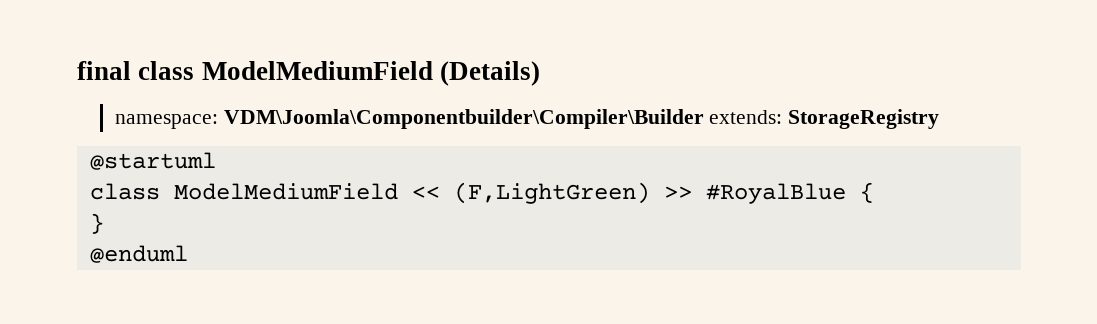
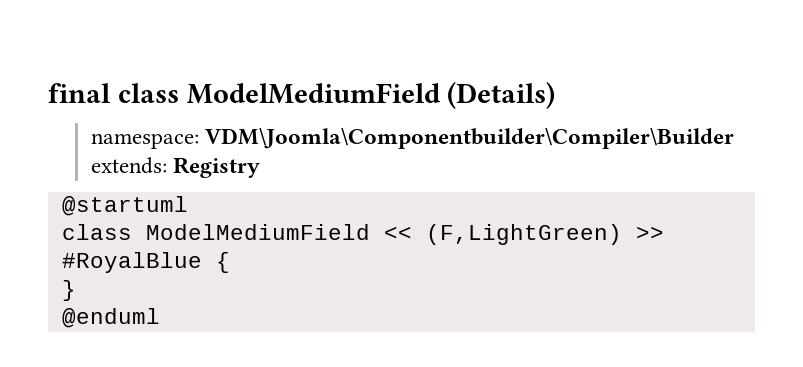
[788,109,940,129] StorageRegistry -> [172,157,260,178] Registry

